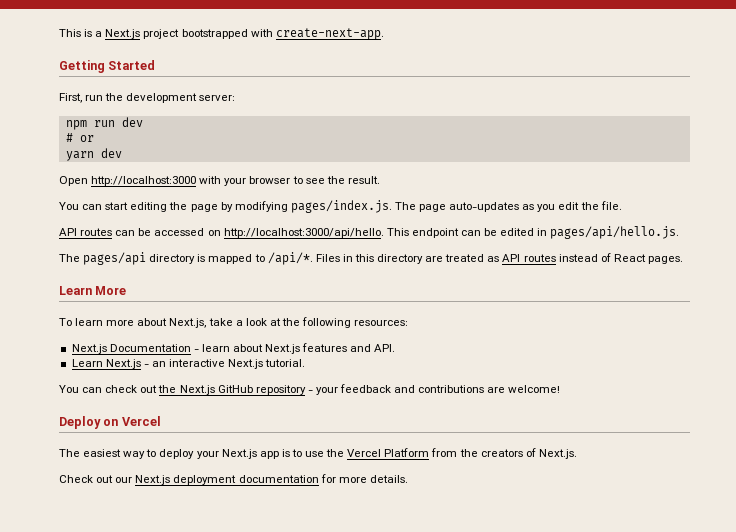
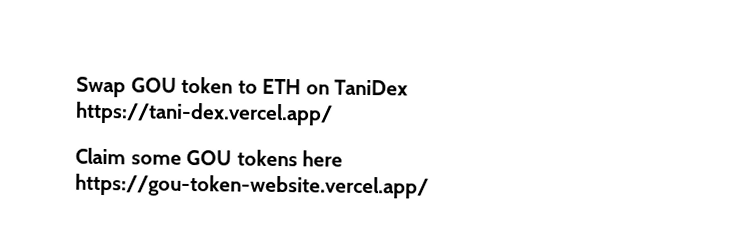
[59,28,384,40] [59,60,156,73] [59,93,236,103] [65,117,143,130] [65,133,94,142] [65,148,122,161] [59,176,380,186] [59,200,622,213] [59,226,680,239] [59,252,683,265] [59,286,127,295] [59,317,409,328] [71,343,396,354] [71,359,306,369] [59,384,561,395] [59,416,161,429] [59,448,577,459] [59,474,408,485] This is a Next.js project bootstrapped with create-next-app. // Getting Started // First, run the development server: // npm run dev // # or // yarn dev // Open http://localhost:3000 with your browser to see the result. // You can start editing the page by modifying pages/index.js. The page auto-updates as you edit the file. // API routes can be accessed on http://localhost:3000/api/hello. This endpoint can be edited in pages/api/hello.js. // The pages/api directory is mapped to /api/*. Files in this directory are treated as API routes instead of React pages. // Learn More // To learn more about Next.js, take a look at the following resources: // Next.js Documentation - learn about Next.js features and API. // Learn Next.js - an interactive Next.js tutorial. // You can check out the Next.js GitHub repository - your feedback and contributions are welcome! // Deploy on Vercel // The easiest way to deploy your Next.js app is to use the Vercel Platform from the creators of Next.js. // Check out our Next.js deployment documentation for more details. -> [76,76,409,98] [75,101,333,126] [75,147,344,167] [75,173,429,199] Swap GOU token to ETH on TaniDex https://tani-dex.vercel.app/ // Claim some GOU tokens here https://gou-token-website.vercel.app/

